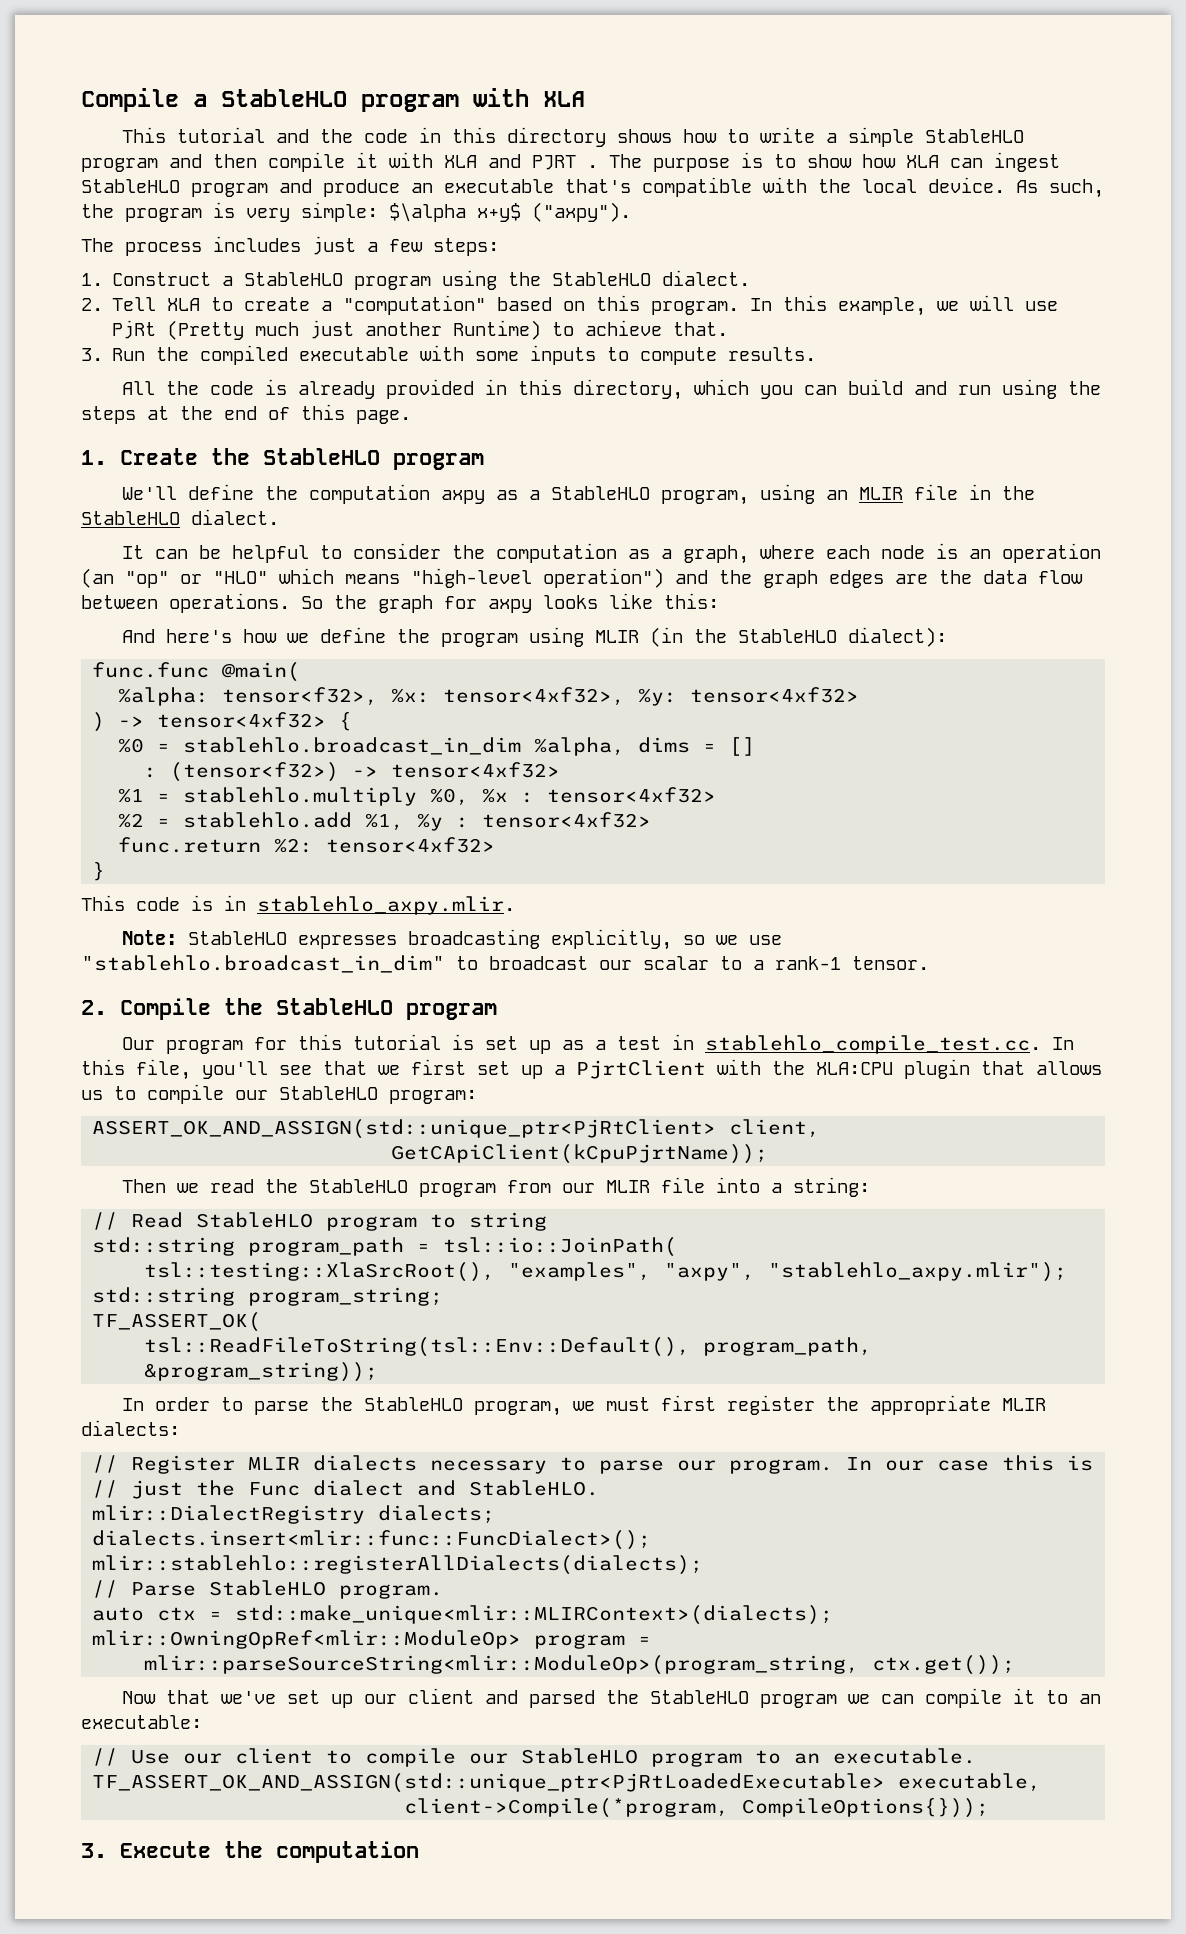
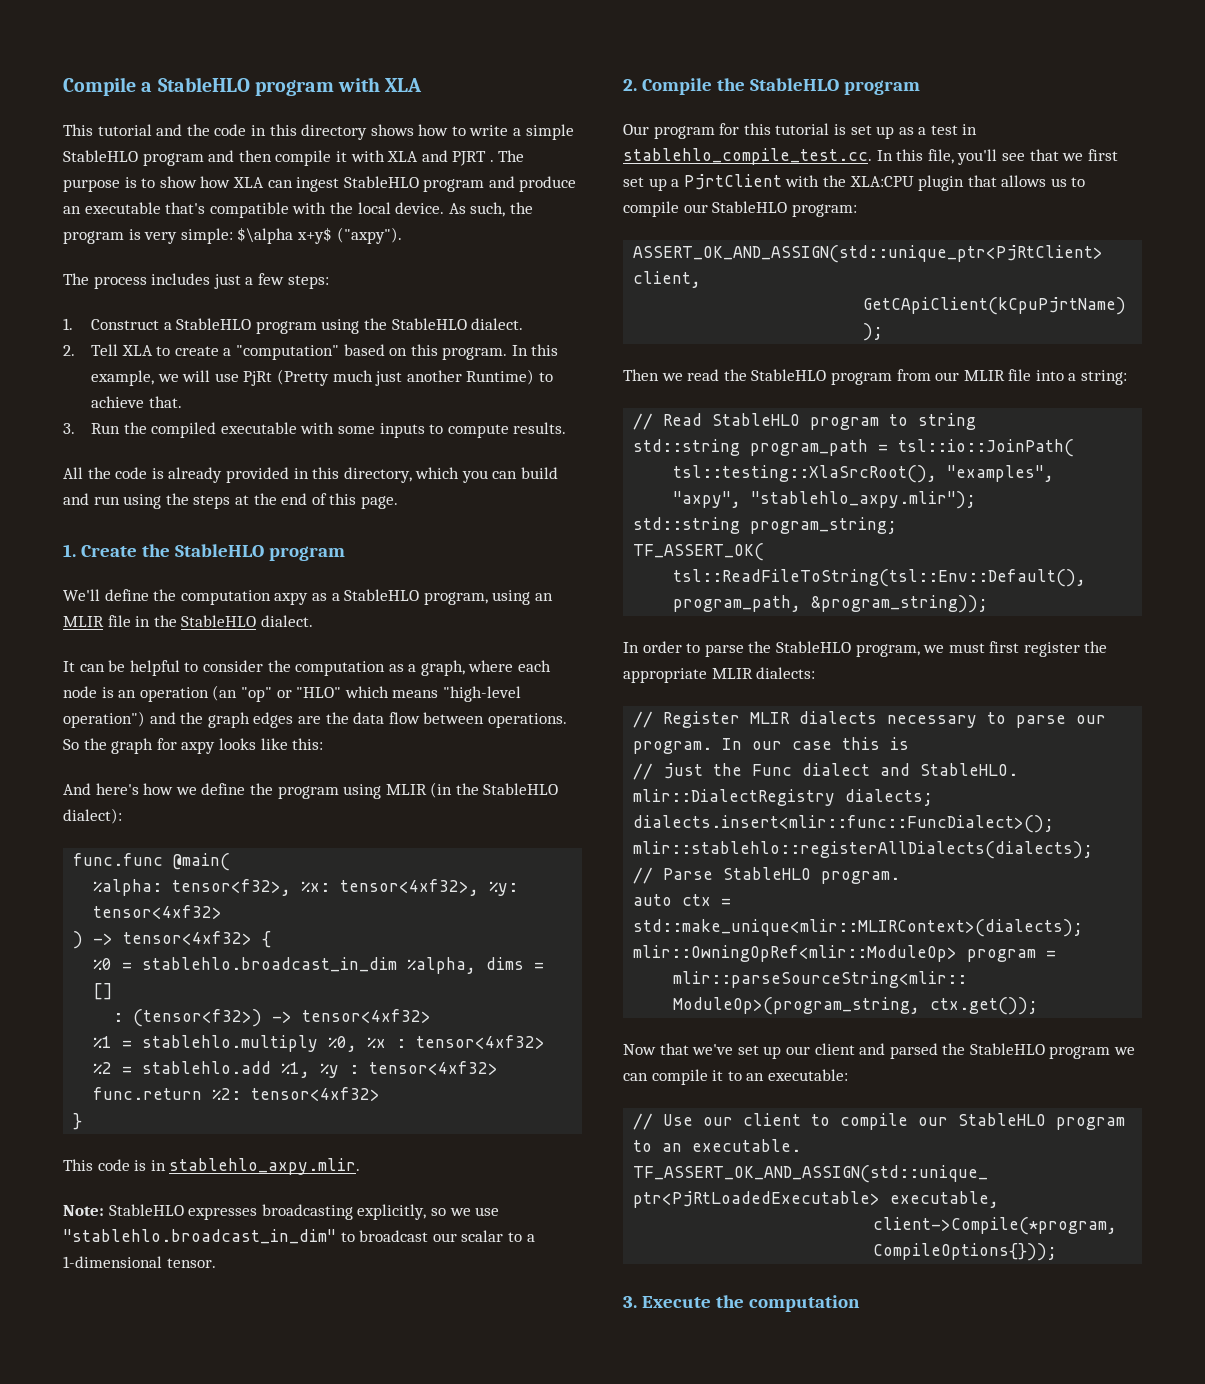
[775,956,841,970] rank-1 -> [63,1256,162,1268] 1-dimensional

